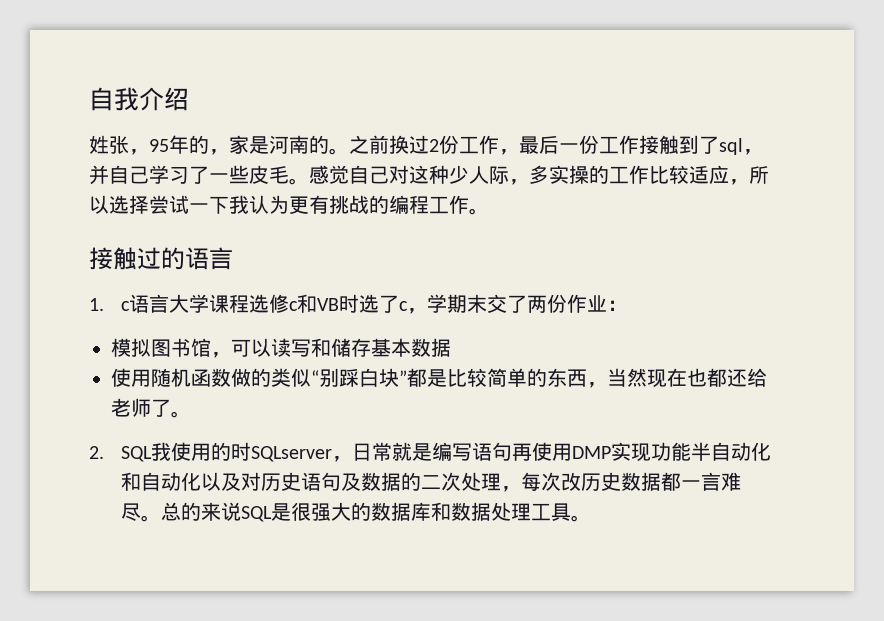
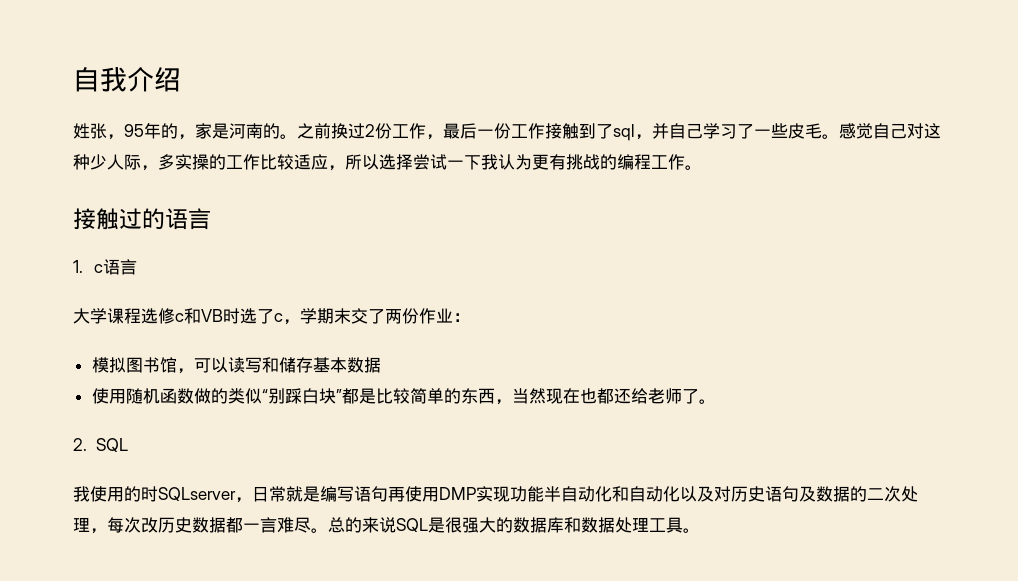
(169, 303) none -> (137, 267) //
(152, 454) none -> (128, 445) //

